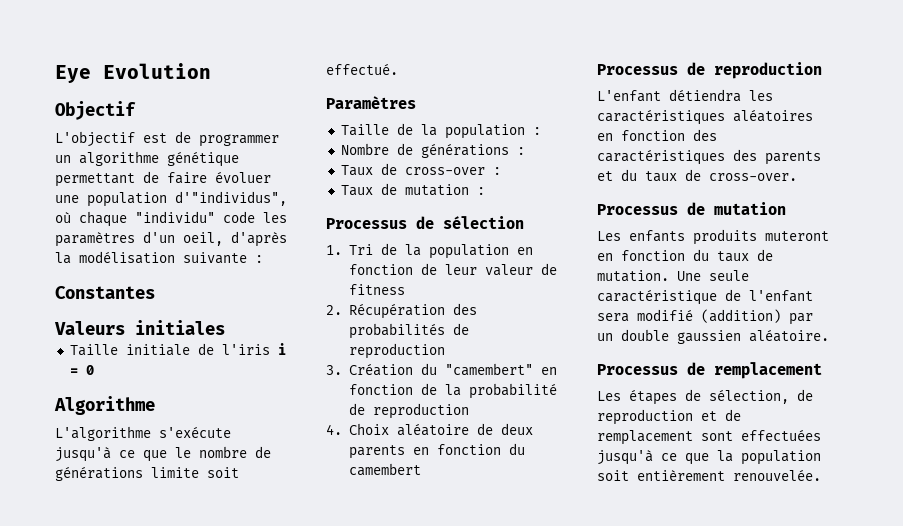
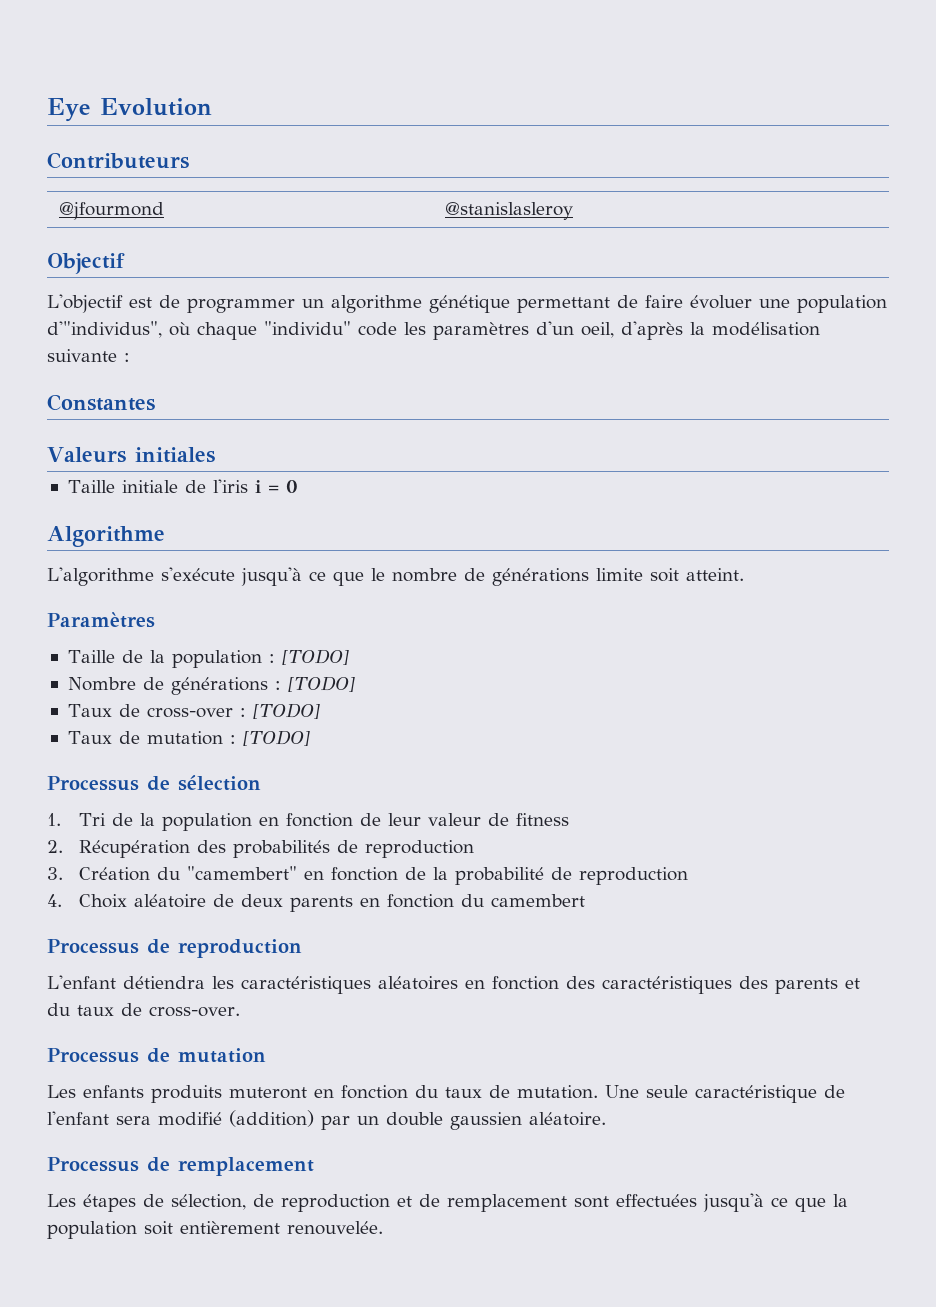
(211, 71) none -> [47,152,189,169] [58,202,164,220] [444,202,573,220] // Contributeurs // @jfourmond | @stanislasleroy
[326,63,398,75] effectué. -> [686,568,744,581] atteint.
(541, 131) none -> [281,649,349,665] [TODO]
(525, 151) none -> [287,676,355,692] [TODO]
(501, 171) none -> [252,703,320,719] [TODO]
(485, 191) none -> [242,730,310,746] [TODO]

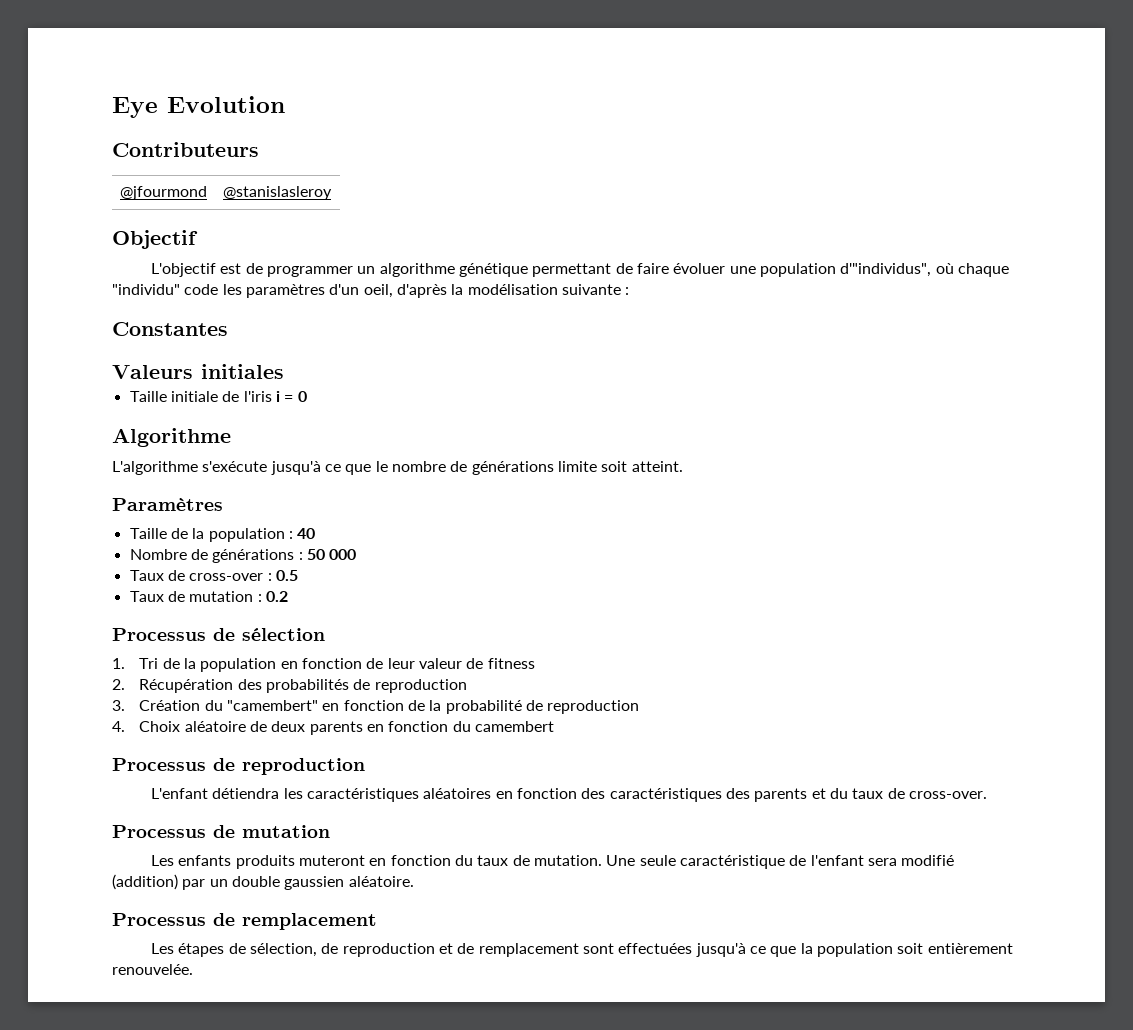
[281,649,349,665] [TODO] -> [297,528,316,539] 40
[287,676,355,692] [TODO] -> [306,549,357,560] 50 000
[252,703,320,719] [TODO] -> [275,570,298,581] 0.5
[242,730,310,746] [TODO] -> [265,591,288,602] 0.2

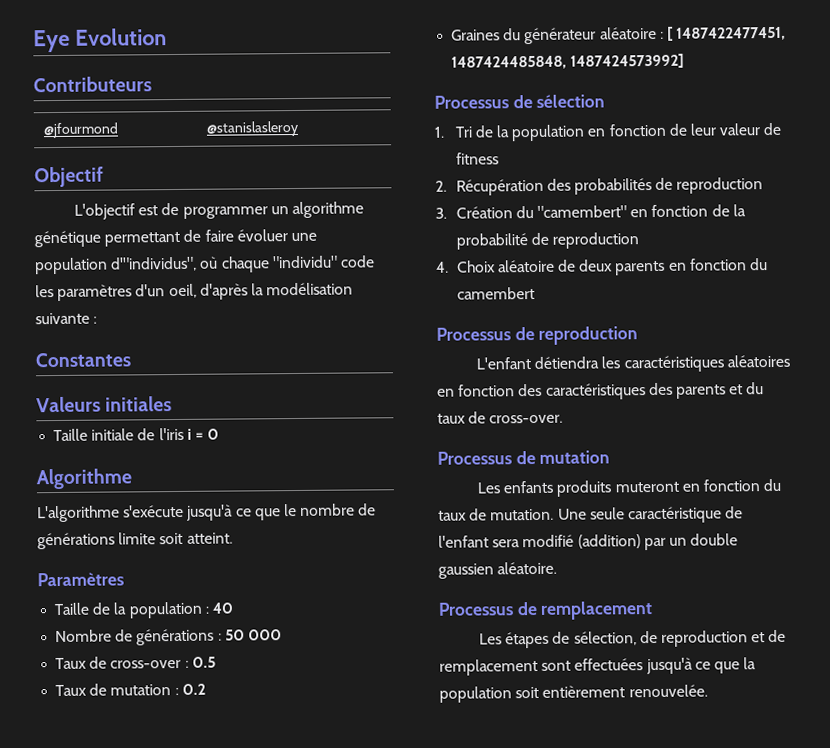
(288, 596) none -> [451,26,787,45] [451,53,685,70] // Graines du générateur aléatoire : [ 1487422477451, 1487424485848, 1487424573992]

